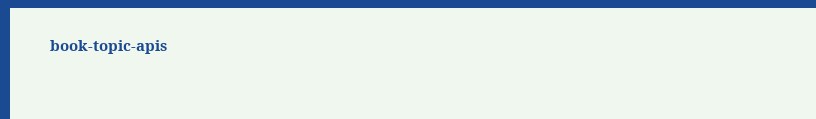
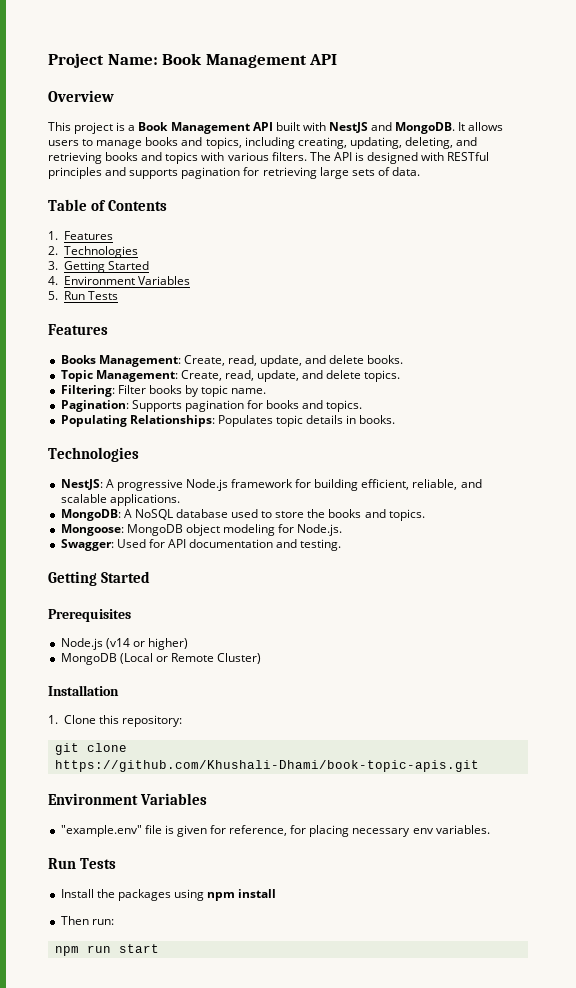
[50,40,167,54] book-topic-apis -> [48,53,338,68] [48,90,114,102] [48,122,504,134] [48,137,478,149] [48,152,490,164] [48,167,420,179] [48,199,168,211] [48,231,113,240] [48,246,138,258] [48,261,149,273] [48,276,190,285] [48,291,118,300] [48,324,108,335] [60,355,404,367] [60,370,401,382] [60,385,267,397] [60,400,363,412] [60,415,396,427] [48,447,139,462] [60,479,482,491] [60,494,180,506] [60,509,425,521] [60,524,343,536] [60,539,342,551] [48,571,151,586] [48,609,131,622] [60,638,188,650] [60,653,262,665] [48,685,119,696] [48,715,183,727] [54,743,127,755] [54,760,479,772] [48,793,208,805] [60,825,490,837] [48,858,117,869] [60,889,277,901] [60,916,114,925] [54,944,159,956] Project Name: Book Management API // Overview // This project is a Book Management API built with NestJS and MongoDB. It allows users to manage books and topics, including creating, updating, deleting, and retrieving books and topics with various filters. The API is designed with RESTful principles and supports pagination for retrieving large sets of data. // Table of Contents // 1. Features // 2. Technologies // 3. Getting Started // 4. Environment Variables // 5. Run Tests // Features // Books Management: Create, read, update, and delete books. // Topic Management: Create, read, update, and delete topics. // Filtering: Filter books by topic name. // Pagination: Supports pagination for books and topics. // Populating Relationships: Populates topic details in books. // Technologies // NestJS: A progressive Node.js framework for building efficient, reliable, and scalable applications. // MongoDB: A NoSQL database used to store the books and topics. // Mongoose: MongoDB object modeling for Node.js. // Swagger: Used for API documentation and testing. // Getting Started // Prerequisites // Node.js (v14 or higher) // MongoDB (Local or Remote Cluster) // Installation // 1. Clone this repository: // git clone https://github.com/Khushali-Dhami/book-topic-apis.git // Environment Variables // "example.env" file is given for reference, for placing necessary env variables. // Run Tests // Install the packages using npm install // Then run: // npm run start

